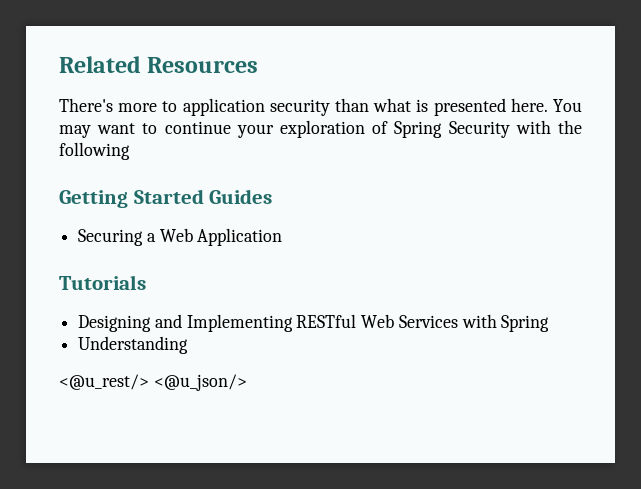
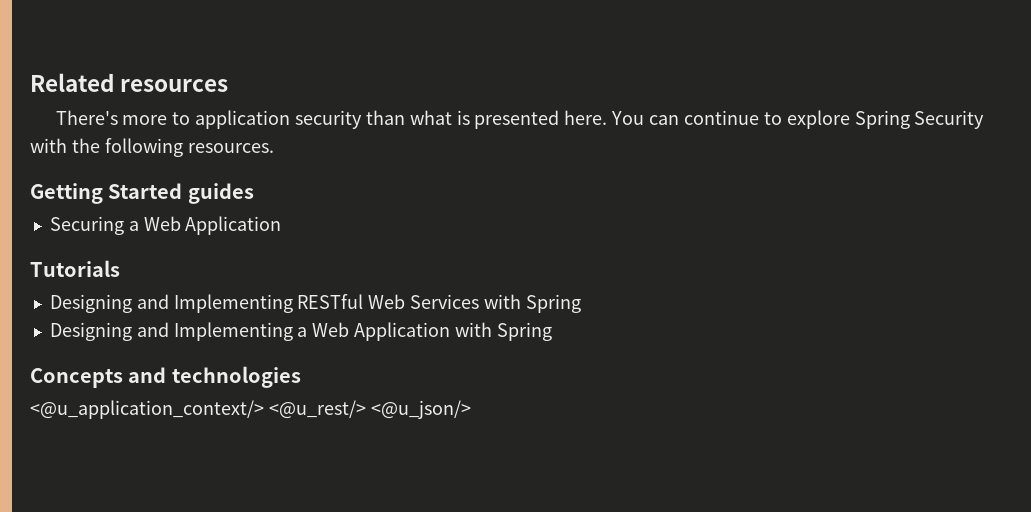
[147,57,259,73] Resources -> [120,79,229,92] resources
[59,120,389,138] may want to continue your exploration of -> [649,110,850,129] can continue to explore
(130, 151) none -> [187,143,274,153] resources.
[209,189,273,204] Guides -> [187,183,254,204] guides
[78,336,189,354] Understanding // -> [49,322,552,341] [30,366,301,388] [30,400,264,419] Designing and Implementing a Web Application with Spring // Concepts and technologies // <@u_application_context/>

